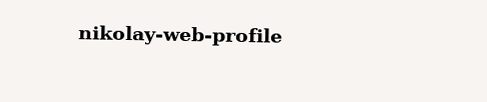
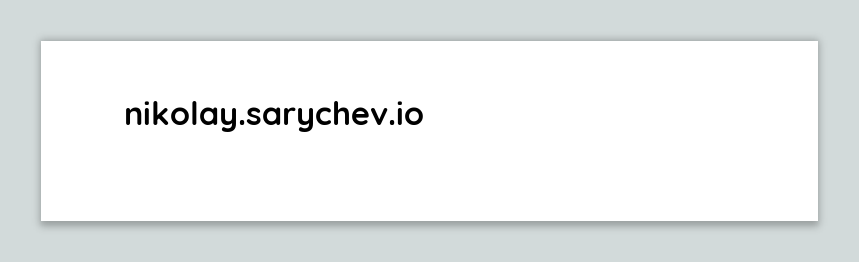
[78,25,283,47] nikolay-web-profile -> [124,101,424,132] nikolay.sarychev.io

